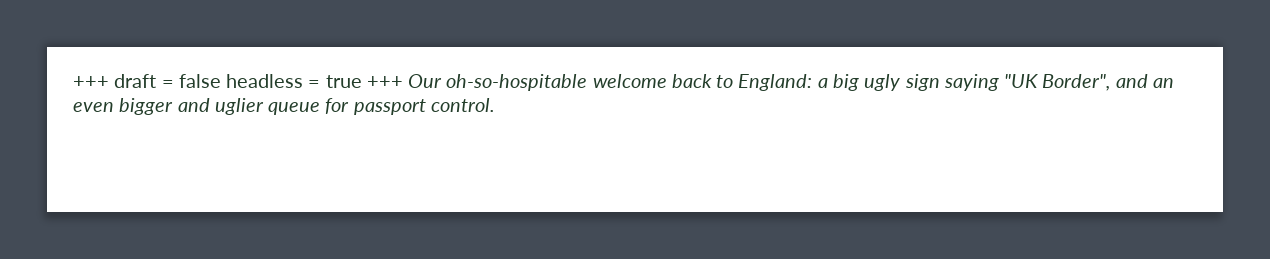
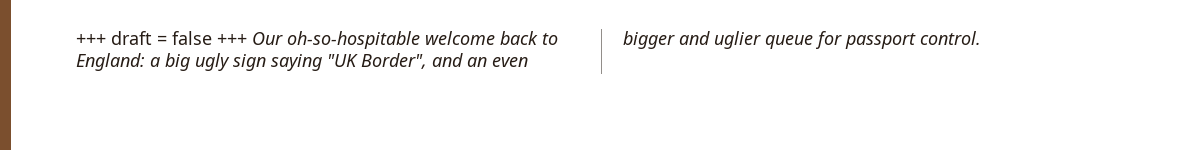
[226,74,362,88] headless = true -> (212, 38) none

